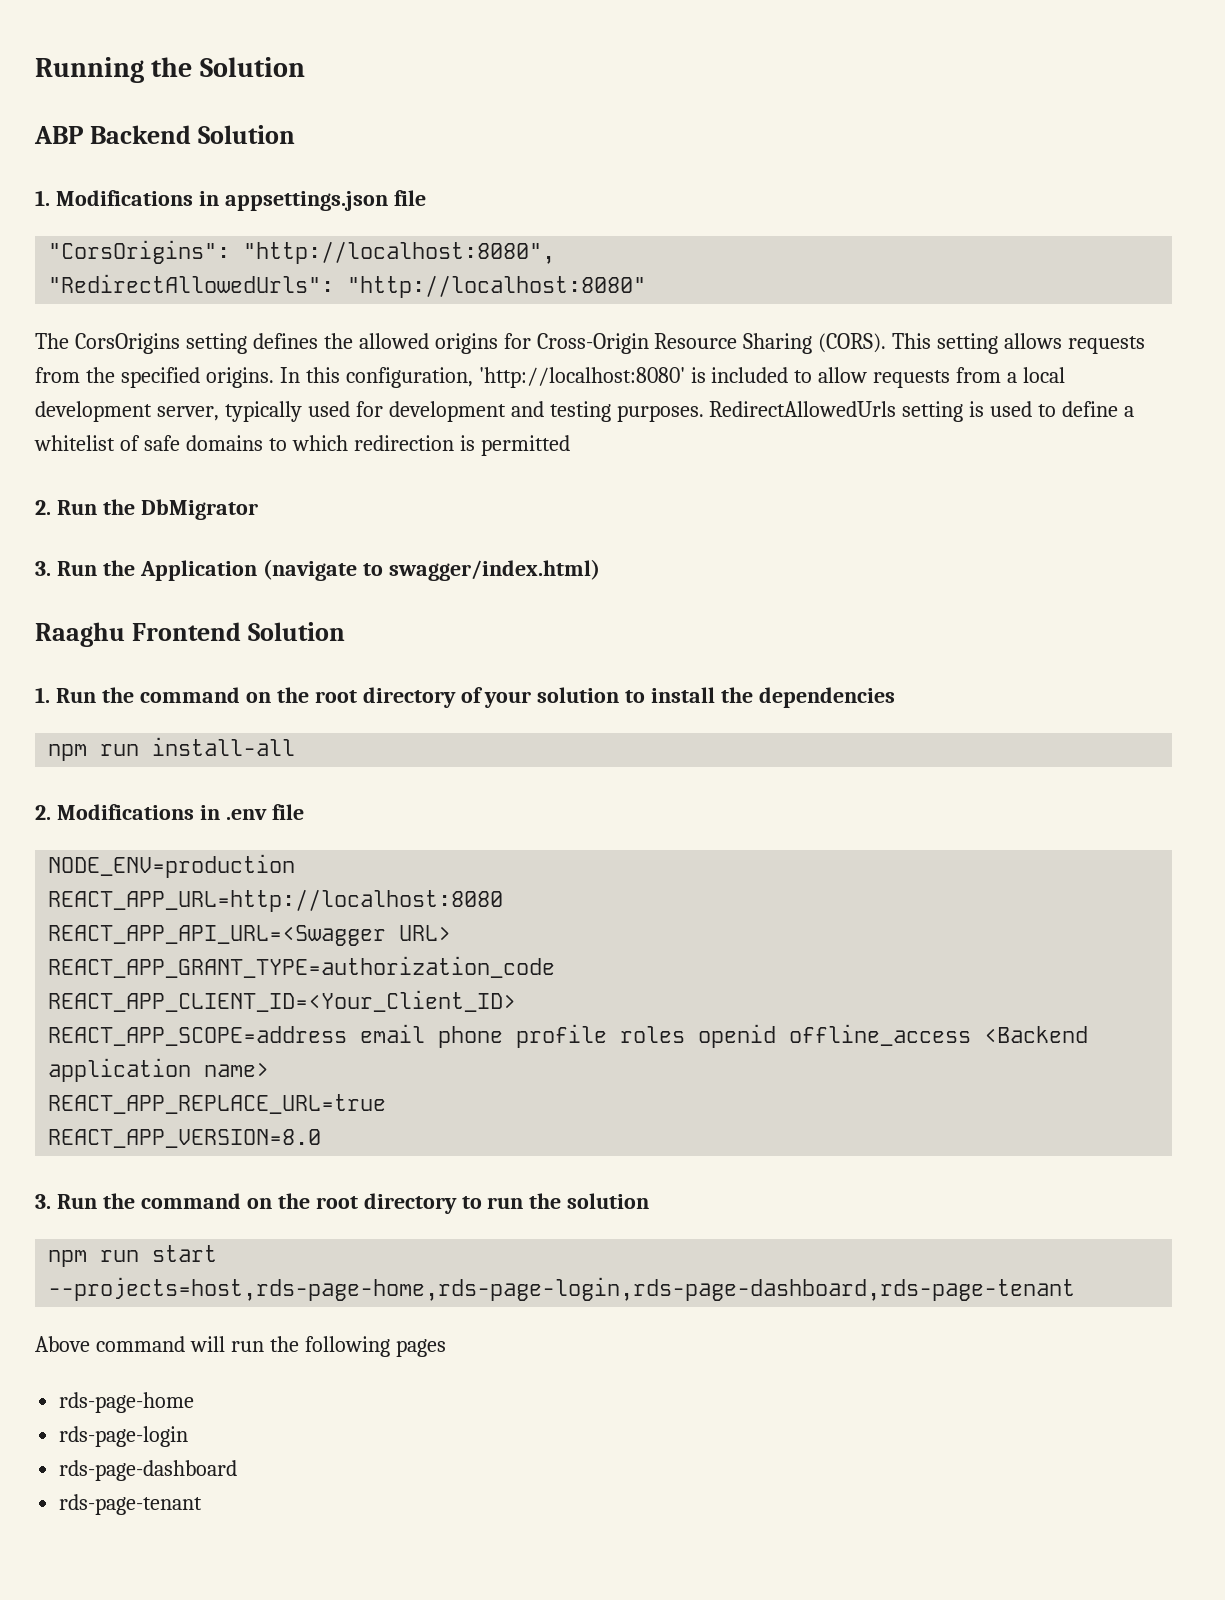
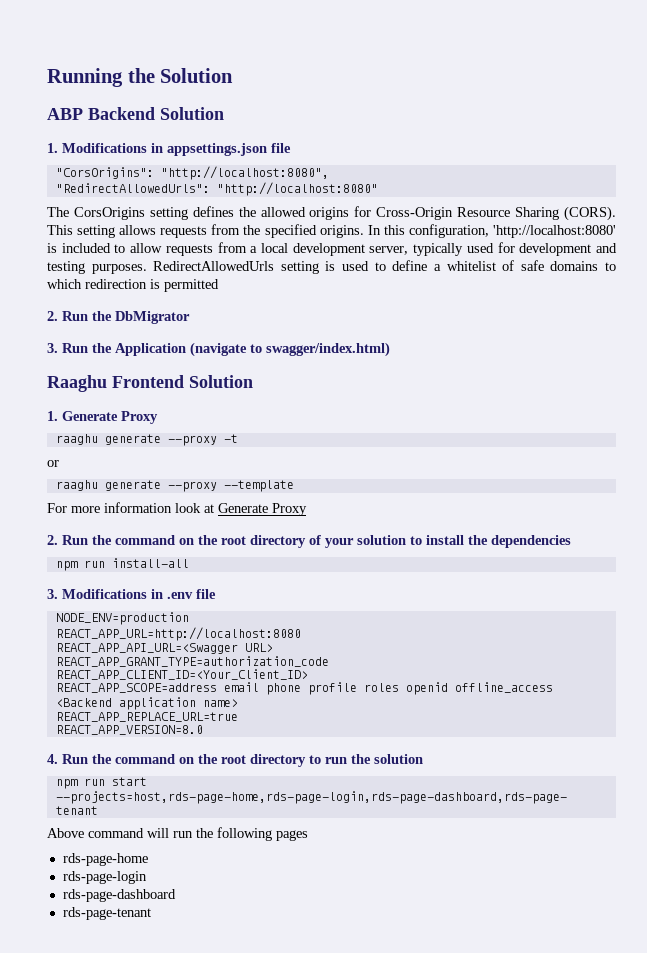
(50, 695) none -> [62,411,158,424] [55,434,238,446] [47,460,59,467] [55,480,294,492] [47,502,307,516] [47,535,58,545] Generate Proxy // raaghu generate --proxy -t // or // raaghu generate --proxy --template // For more information look at Generate Proxy // 2.
[35,805,51,820] 2. -> [47,589,58,599] 3.
[35,1194,51,1209] 3. -> [47,754,58,764] 4.

